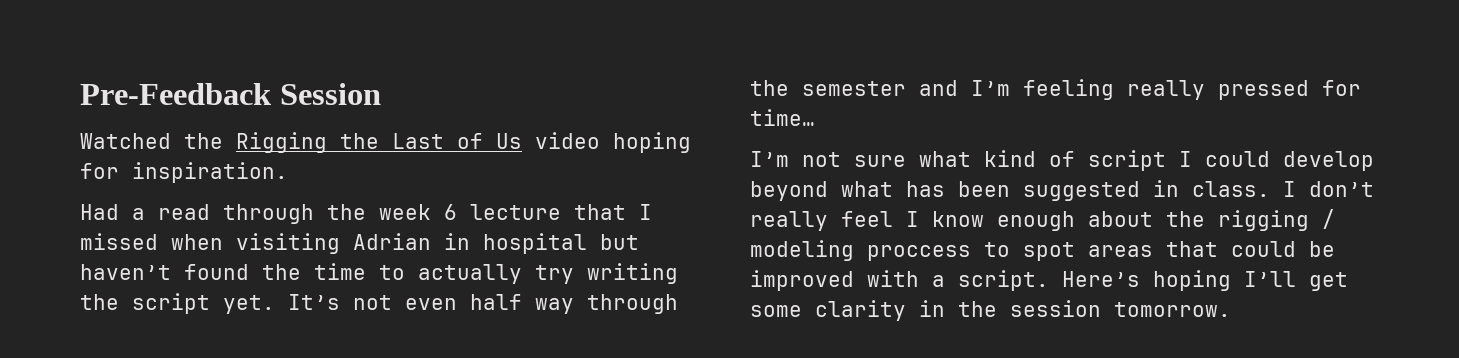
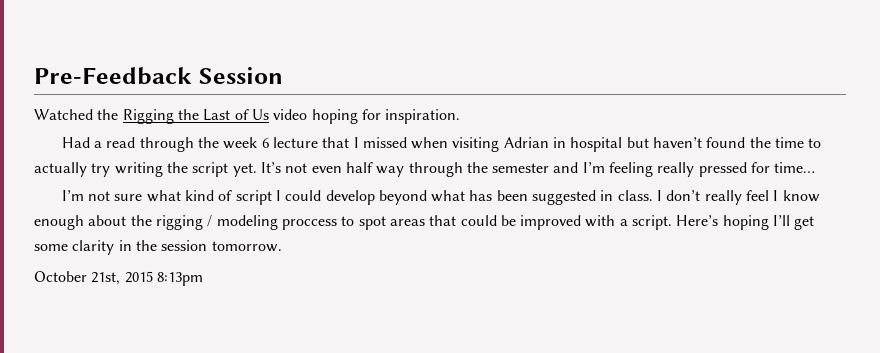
(1231, 309) none -> [34,271,203,286] // October 21st, 2015 8:13pm

